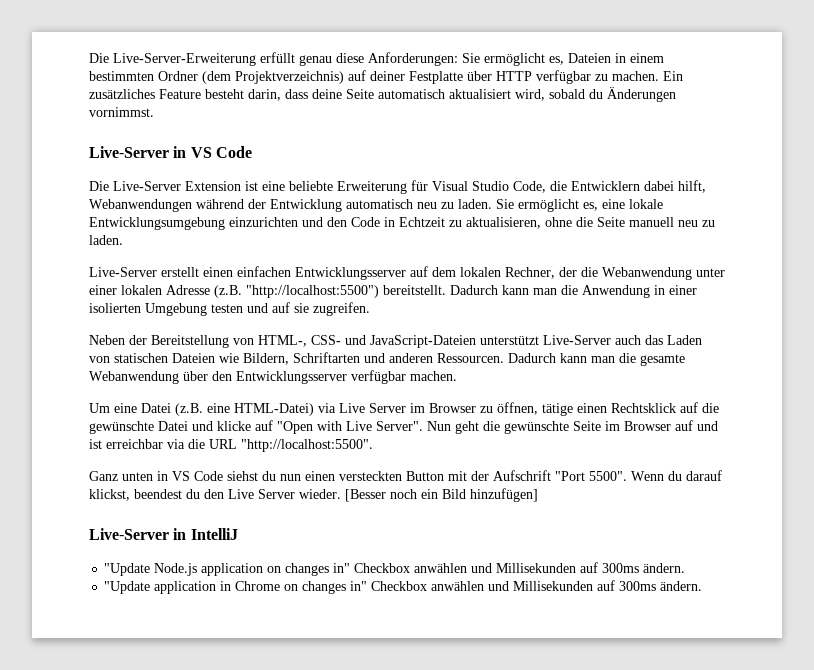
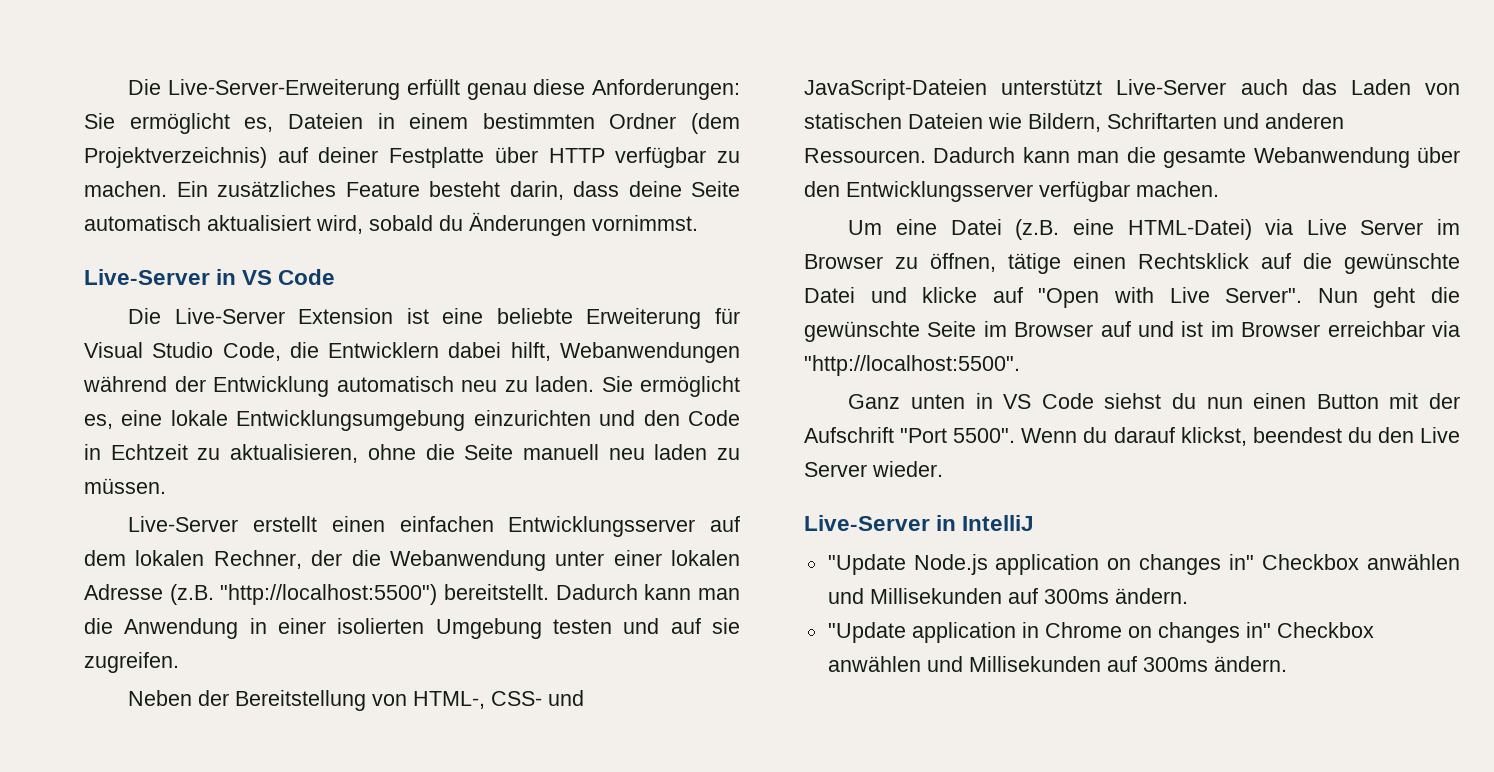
[702,220,715,227] [89,235,123,245] zu laden. -> [654,444,741,460] [84,478,166,494] laden zu müssen.
[106,439,237,449] erreichbar via die URL -> [1210,321,1460,337] im Browser erreichbar via
[339,471,402,481] versteckten -> (1307, 401) none
[345,488,538,502] [Besser noch ein Bild hinzufügen] -> (943, 469) none

